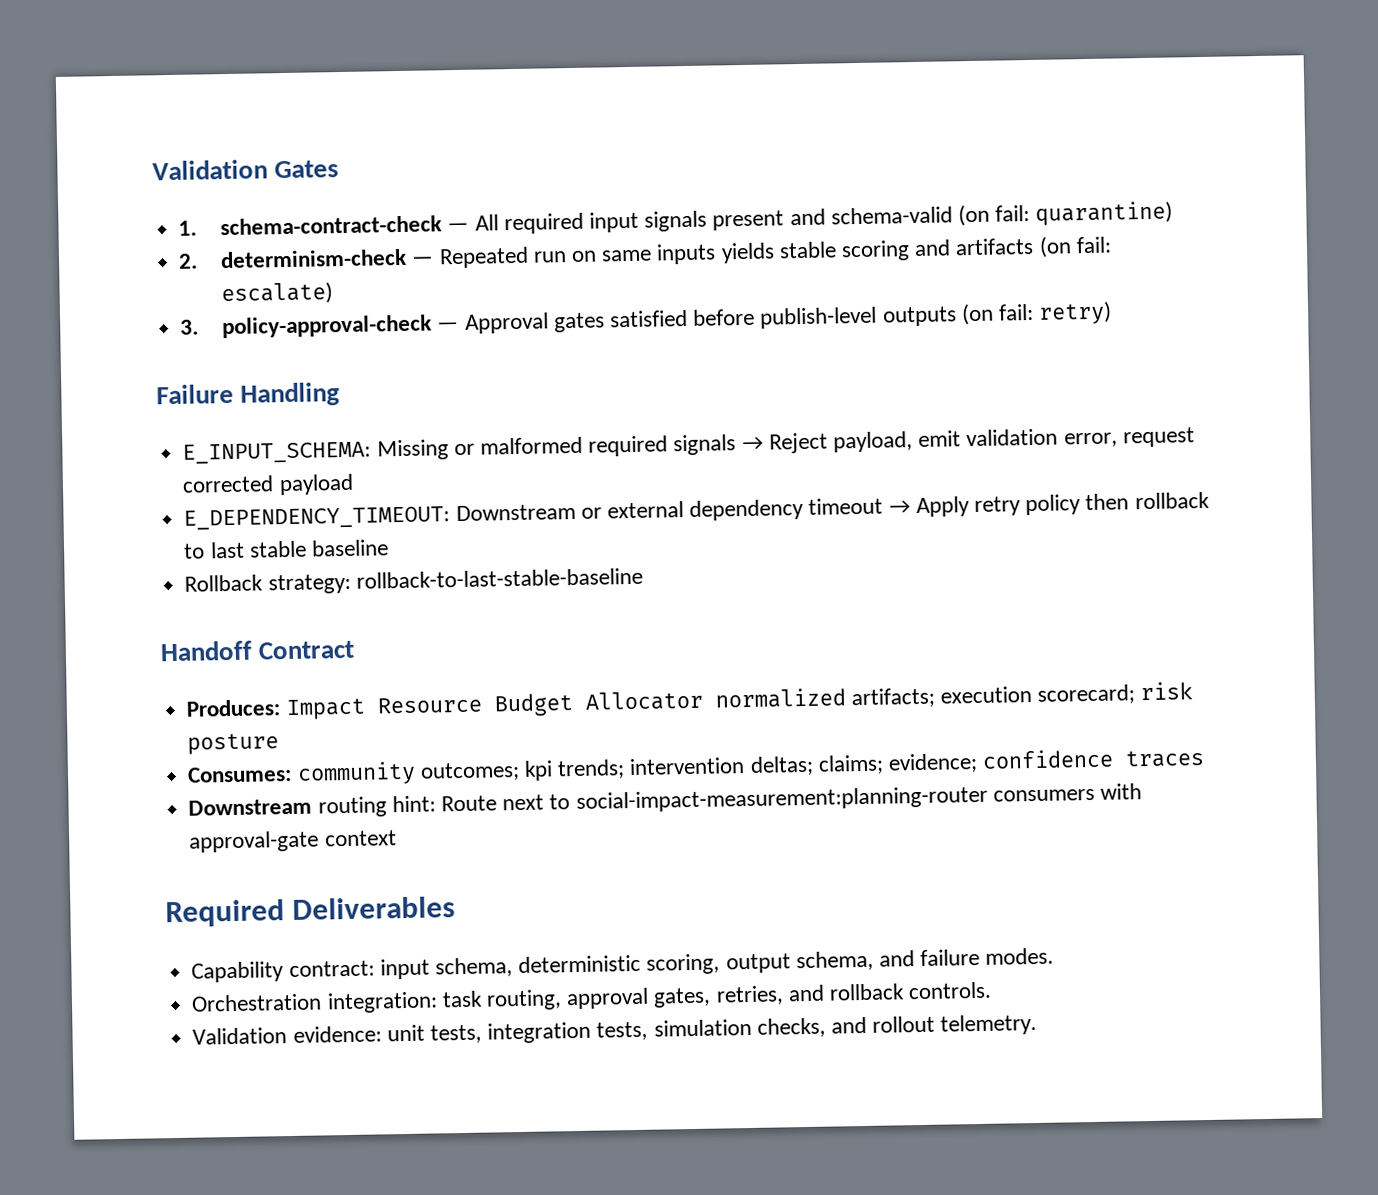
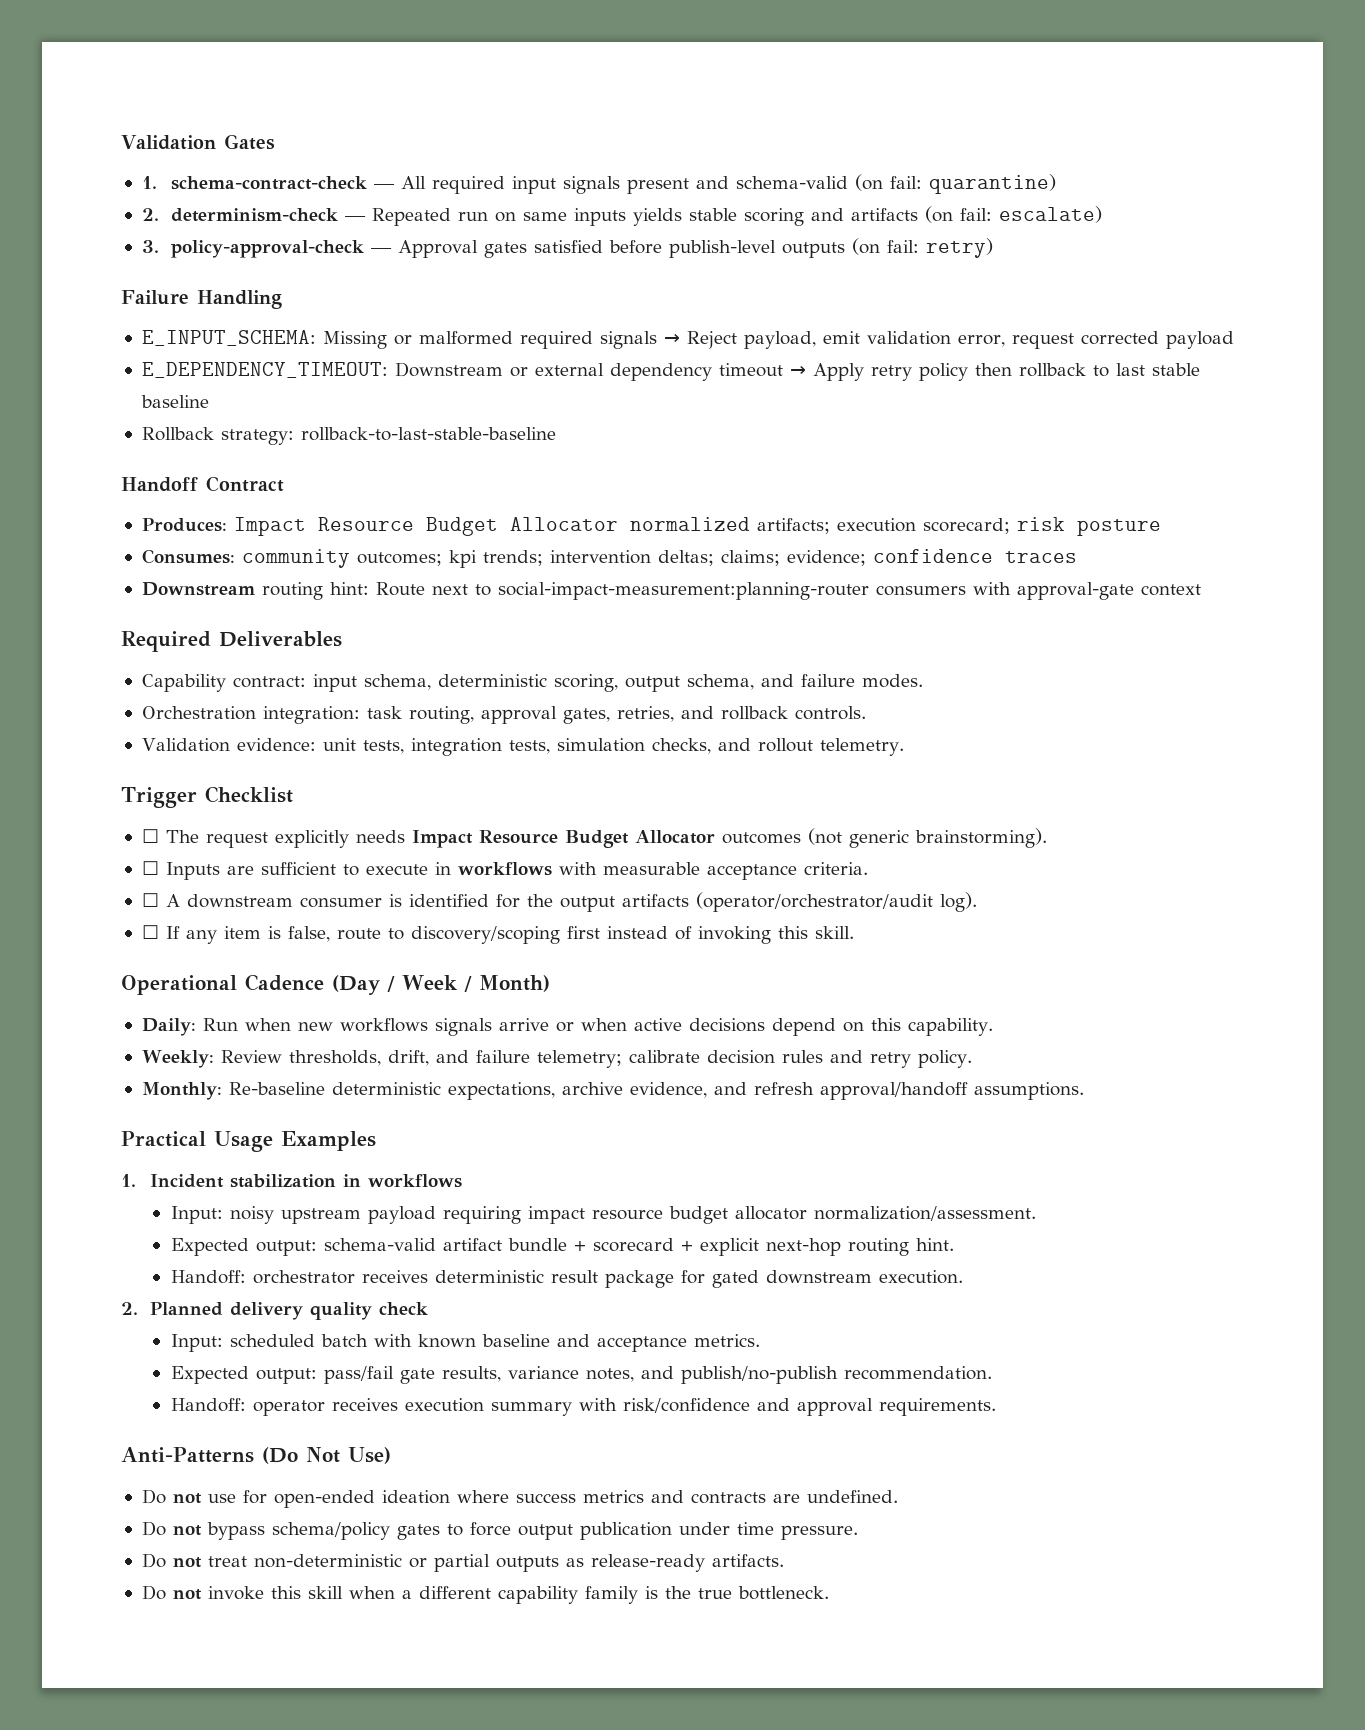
(1038, 1024) none -> [121,786,293,808] [141,828,1047,848] [141,861,868,880] [141,892,977,912] [141,925,854,944] [121,974,550,995] [141,1018,993,1036] [141,1050,972,1068] [141,1082,1084,1100] [121,1131,376,1152] [121,1174,462,1188] [170,1206,1036,1224] [170,1238,954,1256] [170,1270,963,1288] [121,1302,428,1320] [170,1334,760,1352] [170,1366,992,1384] [170,1398,996,1416] [121,1447,391,1464] [141,1489,898,1508] [141,1521,858,1540] [141,1553,784,1572] [141,1585,829,1604] // Trigger Checklist // ☐ The request explicitly needs Impact Resource Budget Allocator outcomes (not generic brainstorming). // ☐ Inputs are sufficient to execute in workflows with measurable acceptance criteria. // ☐ A downstream consumer is identified for the output artifacts (operator/orchestrator/audit log). // ☐ If any item is false, route to discovery/scoping first instead of invoking this skill. // Operational Cadence (Day / Week / Month) // Daily: Run when new workflows signals arrive or when active decisions depend on this capability. // Weekly: Review thresholds, drift, and failure telemetry; calibrate decision rules and retry policy. // Monthly: Re-baseline deterministic expectations, archive evidence, and refresh approval/handoff assumptions. // Practical Usage Examples // 1. Incident stabilization in workflows // Input: noisy upstream payload requiring impact resource budget allocator normalization/assessment. // Expected output: schema-valid artifact bundle + scorecard + explicit next-hop routing hint. // Handoff: orchestrator receives deterministic result package for gated downstream execution. // 2. Planned delivery quality check // Input: scheduled batch with known baseline and acceptance metrics. // Expected output: pass/fail gate results, variance notes, and publish/no-publish recommendation. // Handoff: operator receives execution summary with risk/confidence and approval requirements. // Anti-Patterns (Do Not Use) // Do not use for open-ended ideation where success metrics and contracts are undefined. // Do not bypass schema/policy gates to force output publication under time pressure. // Do not treat non-deterministic or partial outputs as release-ready artifacts. // Do not invoke this skill when a different capability family is the true bottleneck.

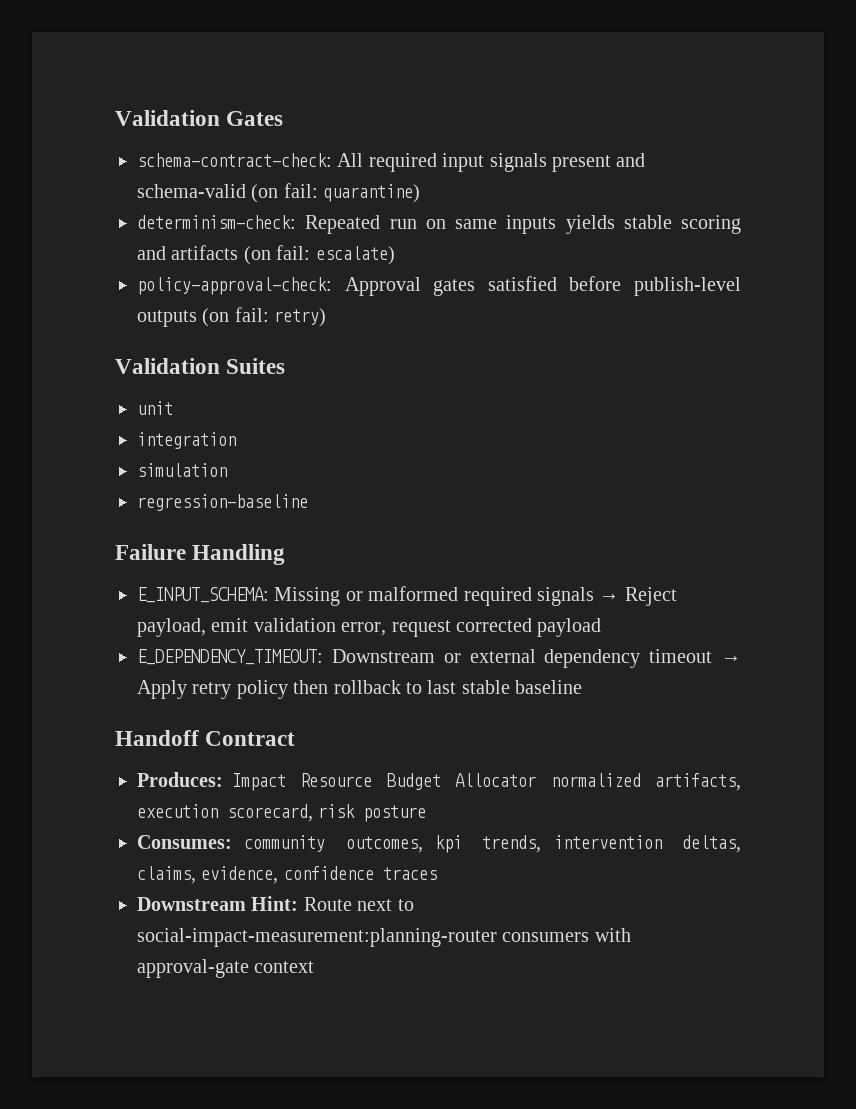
[141,176,395,190] 1. schema-contract-check — -> [137,153,332,167] schema-contract-check:
[141,208,366,222] 2. determinism-check — -> [137,215,296,229] determinism-check:
[141,240,392,258] 3. policy-approval-check — -> [137,277,332,295] policy-approval-check:
(993, 248) none -> [115,358,286,374] [137,401,173,415] [137,432,236,449] [137,463,227,477] [137,494,308,511] // Validation Suites // unit // integration // simulation // regression-baseline
[141,427,556,445] // Rollback strategy: rollback-to-last-stable-baseline -> (583, 687) none
[756,518,1010,534] artifacts; execution scorecard; -> [655,773,741,791] [137,804,313,822] artifacts, execution scorecard,
[356,550,866,568] outcomes; kpi trends; intervention deltas; claims; evidence; -> [345,835,741,853] [137,866,279,884] outcomes, kpi trends, intervention deltas, claims, evidence,
[261,582,369,600] routing hint: -> [251,896,299,911] Hint:
[121,631,342,652] [141,674,923,692] [141,706,866,724] [141,738,904,756] [121,786,293,808] [141,828,1047,848] [141,861,868,880] [141,892,977,912] [141,925,854,944] [121,974,550,995] [141,1018,993,1036] [141,1050,972,1068] [141,1082,1084,1100] [121,1131,376,1152] [121,1174,462,1188] [170,1206,1036,1224] [170,1238,954,1256] [170,1270,963,1288] [121,1302,428,1320] [170,1334,760,1352] [170,1366,992,1384] [170,1398,996,1416] [121,1447,391,1464] [141,1489,898,1508] [141,1521,858,1540] [141,1553,784,1572] [141,1585,829,1604] // Required Deliverables // Capability contract: input schema, deterministic scoring, output schema, and failure modes. // Orchestration integration: task routing, approval gates, retries, and rollback controls. // Validation evidence: unit tests, integration tests, simulation checks, and rollout telemetry. // Trigger Checklist // ☐ The request explicitly needs Impact Resource Budget Allocator outcomes (not generic brainstorming). // ☐ Inputs are sufficient to execute in workflows with measurable acceptance criteria. // ☐ A downstream consumer is identified for the output artifacts (operator/orchestrator/audit log). // ☐ If any item is false, route to discovery/scoping first instead of invoking this skill. // Operational Cadence (Day / Week / Month) // Daily: Run when new workflows signals arrive or when active decisions depend on this capability. // Weekly: Review thresholds, drift, and failure telemetry; calibrate decision rules and retry policy. // Monthly: Re-baseline deterministic expectations, archive evidence, and refresh approval/handoff assumptions. // Practical Usage Examples // 1. Incident stabilization in workflows // Input: noisy upstream payload requiring impact resource budget allocator normalization/assessment. // Expected output: schema-valid artifact bundle + scorecard + explicit next-hop routing hint. // Handoff: orchestrator receives deterministic result package for gated downstream execution. // 2. Planned delivery quality check // Input: scheduled batch with known baseline and acceptance metrics. // Expected output: pass/fail gate results, variance notes, and publish/no-publish recommendation. // Handoff: operator receives execution summary with risk/confidence and approval requirements. // Anti-Patterns (Do Not Use) // Do not use for open-ended ideation where success metrics and contracts are undefined. // Do not bypass schema/policy gates to force output publication under time pressure. // Do not treat non-deterministic or partial outputs as release-ready artifacts. // Do not invoke this skill when a different capability family is the true bottleneck. -> (315, 967) none

